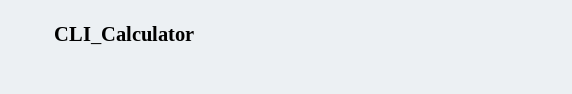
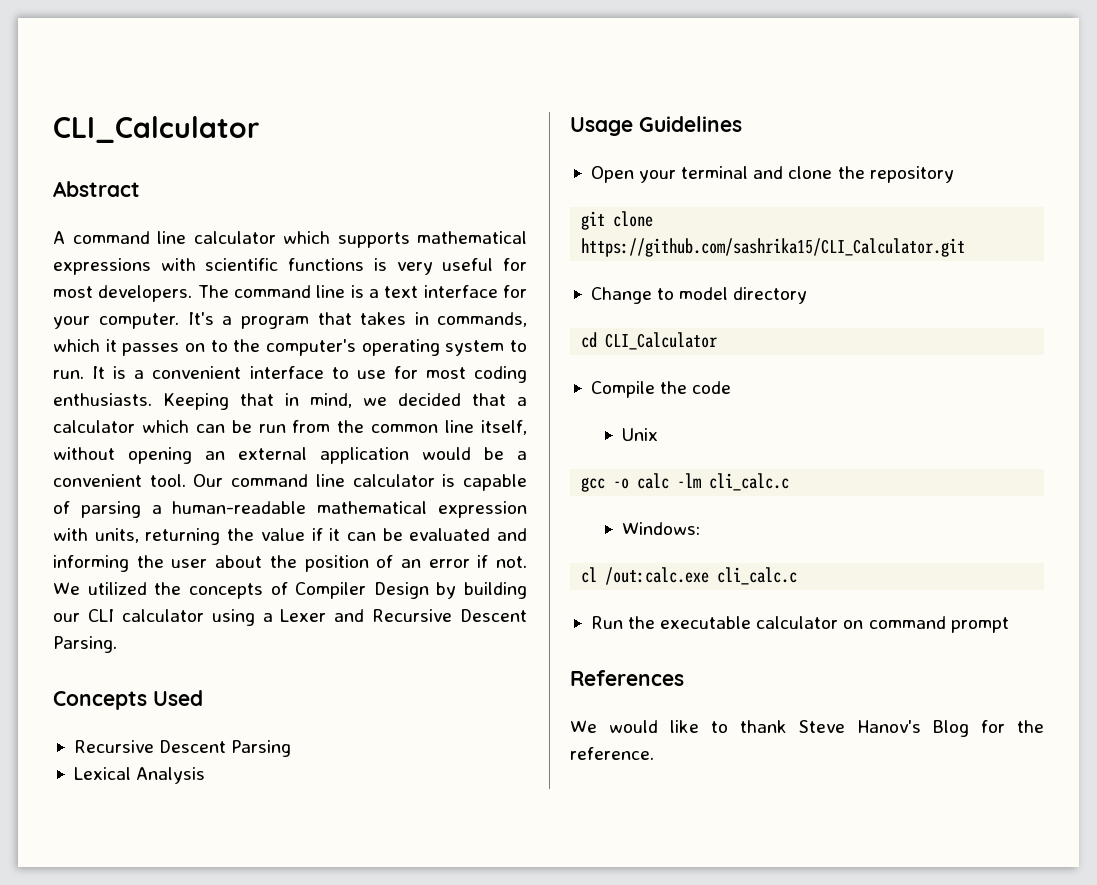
[54,26,194,45] CLI_Calculator -> [53,116,259,143] [53,181,140,197] [53,231,527,248] [53,258,527,275] [53,285,527,302] [53,312,527,329] [53,339,527,356] [53,366,528,383] [53,393,527,410] [53,420,528,435] [53,447,527,464] [53,474,527,491] [53,501,527,518] [53,528,527,545] [53,555,527,572] [53,582,527,599] [53,609,527,626] [53,636,117,653] [53,690,203,710] [73,740,292,757] [73,767,206,784] [570,116,742,136] [590,166,954,183] [581,211,654,230] [581,238,966,257] [590,287,808,304] [581,332,718,350] [590,381,732,398] [622,428,659,441] [581,473,790,492] [622,522,701,535] [581,567,798,585] [590,616,1009,633] [570,670,684,686] [570,720,1044,737] [570,747,654,760] CLI_Calculator // Abstract // A command line calculator which supports mathematical expressions with scientific functions is very useful for most developers. The command line is a text interface for your computer. It's a program that takes in commands, which it passes on to the computer's operating system to run. It is a convenient interface to use for most coding enthusiasts. Keeping that in mind, we decided that a calculator which can be run from the common line itself, without opening an external application would be a convenient tool. Our command line calculator is capable of parsing a human-readable mathematical expression with units, returning the value if it can be evaluated and informing the user about the position of an error if not. We utilized the concepts of Compiler Design by building our CLI calculator using a Lexer and Recursive Descent Parsing. // Concepts Used // Recursive Descent Parsing // Lexical Analysis // Usage Guidelines // Open your terminal and clone the repository // git clone https://github.com/sashrika15/CLI_Calculator.git // Change to model directory // cd CLI_Calculator // Compile the code // Unix // gcc -o calc -lm cli_calc.c // Windows: // cl /out:calc.exe cli_calc.c // Run the executable calculator on command prompt // References // We would like to thank Steve Hanov's Blog for the reference.

